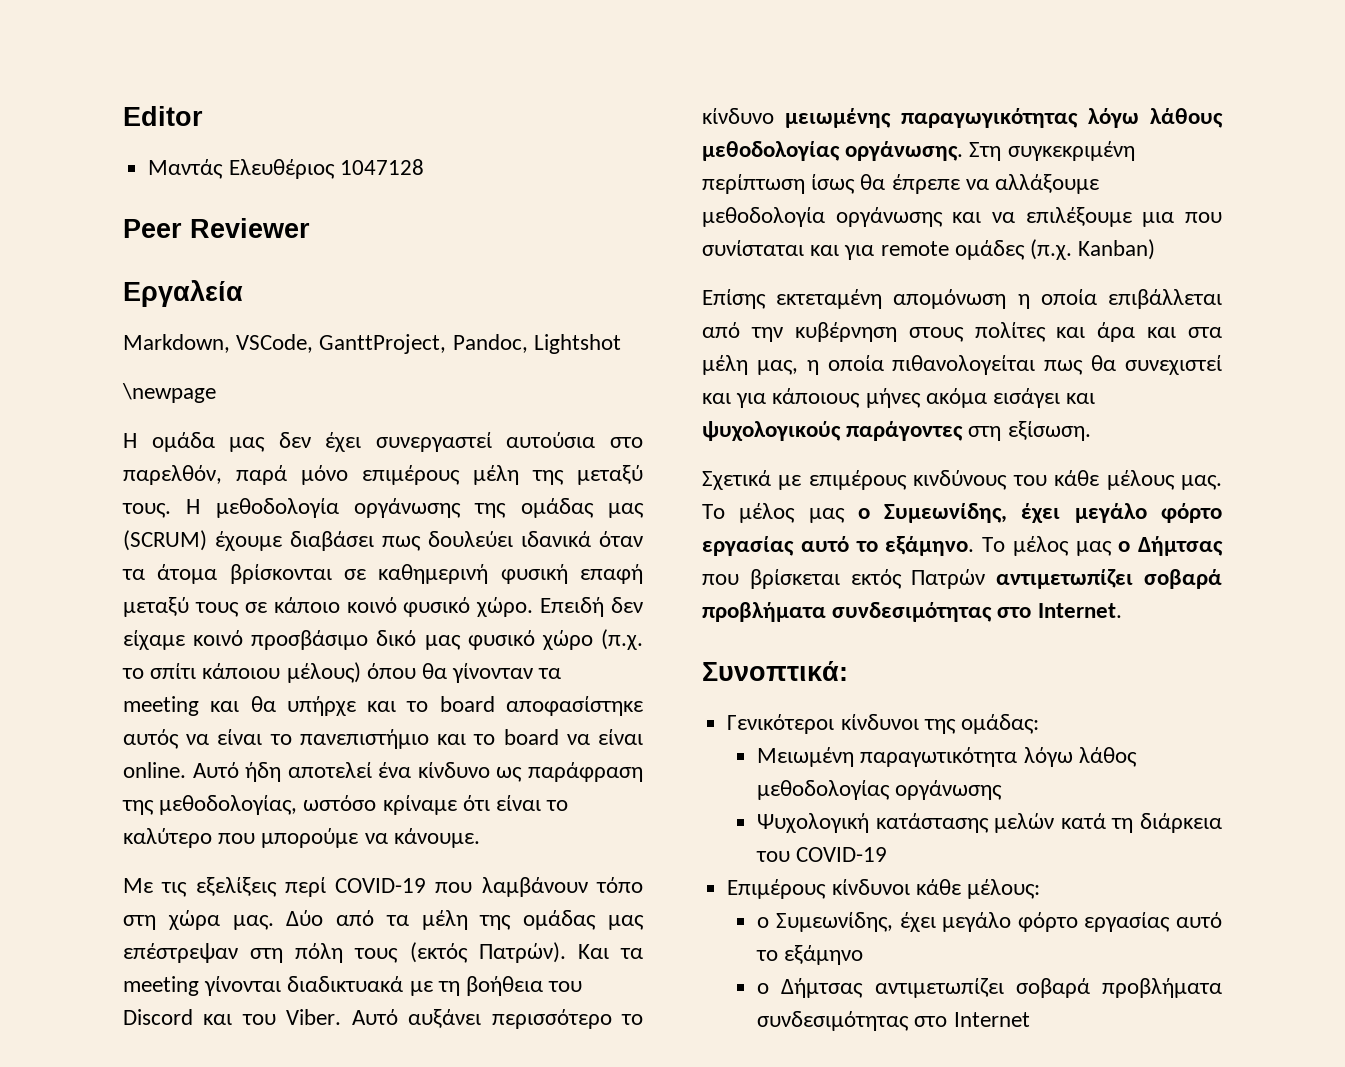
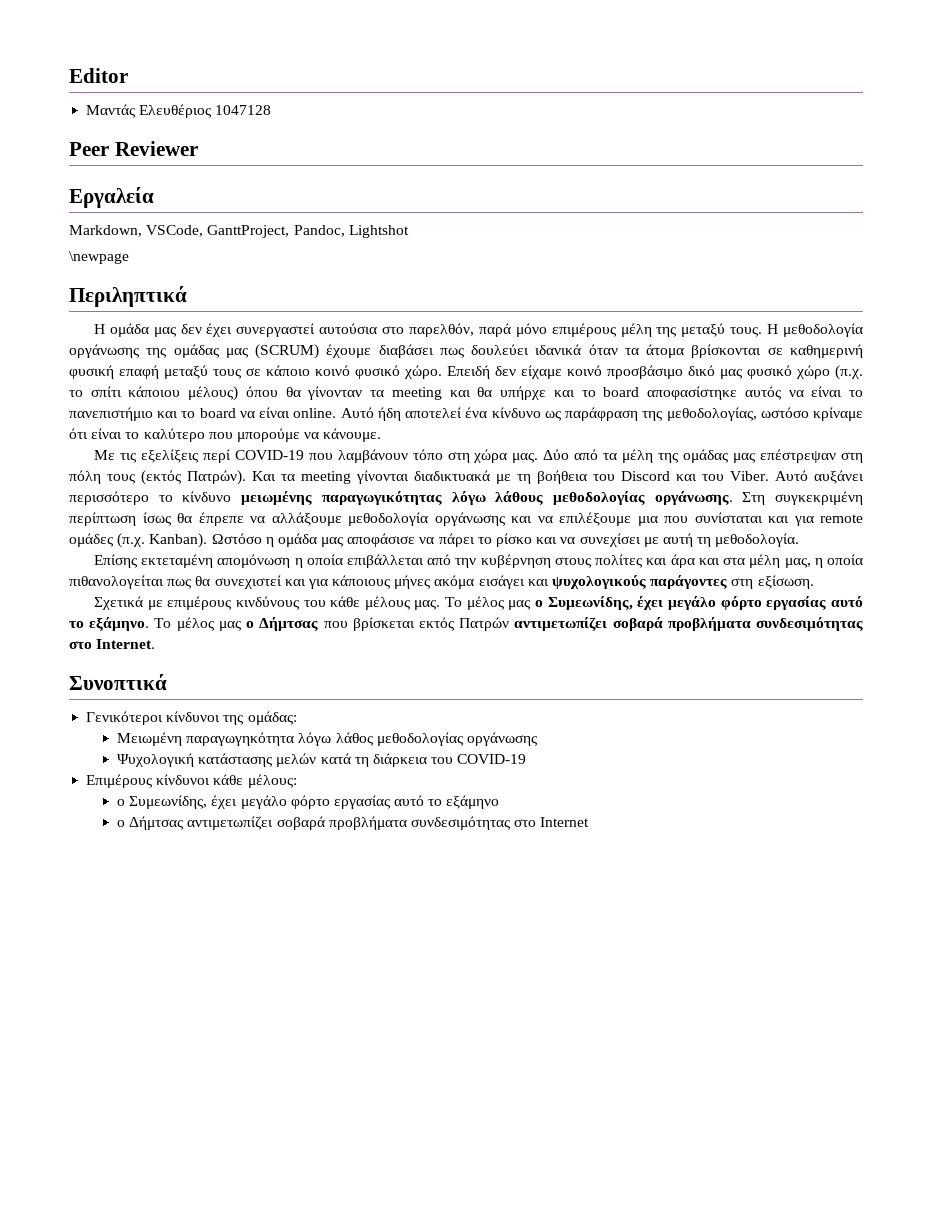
(216, 393) none -> [69,286,187,307] // Περιληπτικά
[1078,239,1156,260] Kanban) -> [149,533,800,548] Kanban). Ωστόσο η ομάδα μας αποφάσισε να πάρει το ρίσκο και να συνεχίσει με αυτή τη μεθοδολογία.
[702,661,848,681] Συνοπτικά: -> [69,674,167,690] Συνοπτικά
[860,747,1018,767] παραγωτικότητα -> [186,732,295,746] παραγωγηκότητα

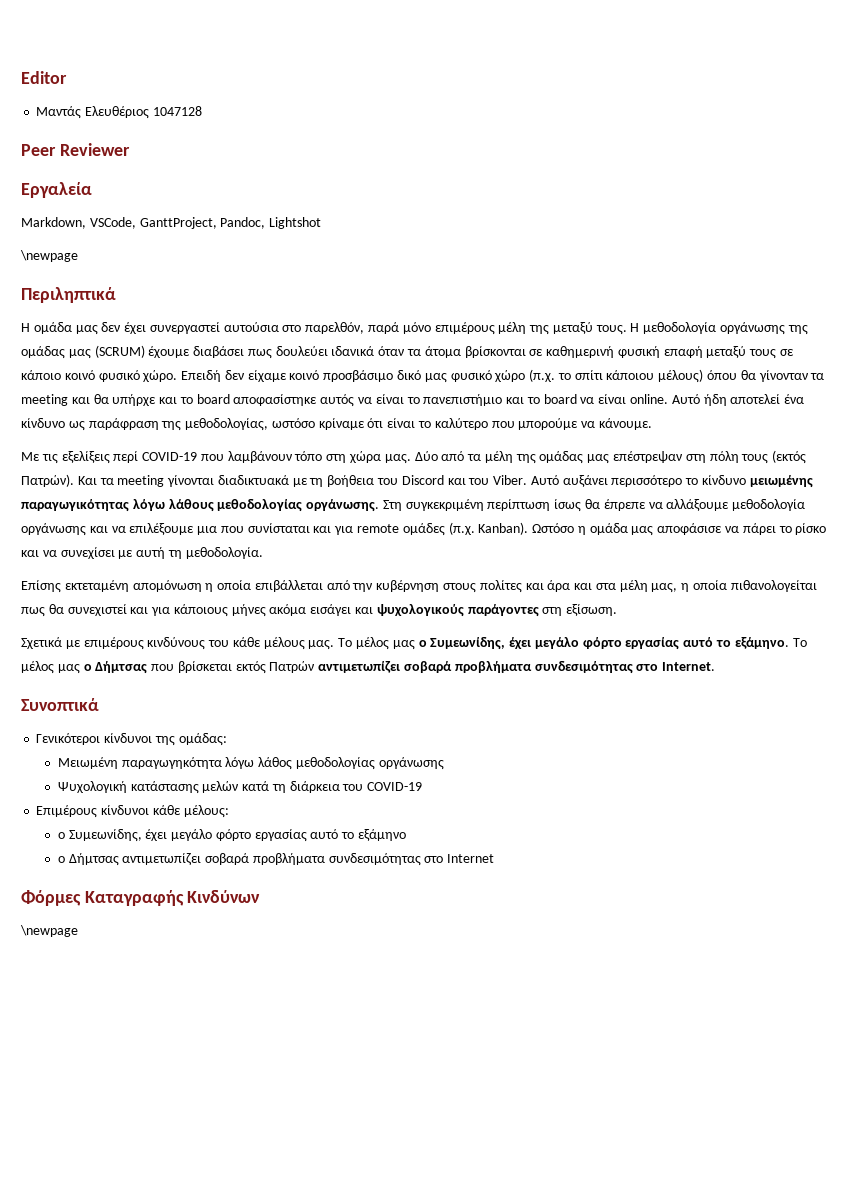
(590, 822) none -> [21,890,261,906] [20,925,78,937] // Φόρμες Καταγραφής Κινδύνων // \newpage

